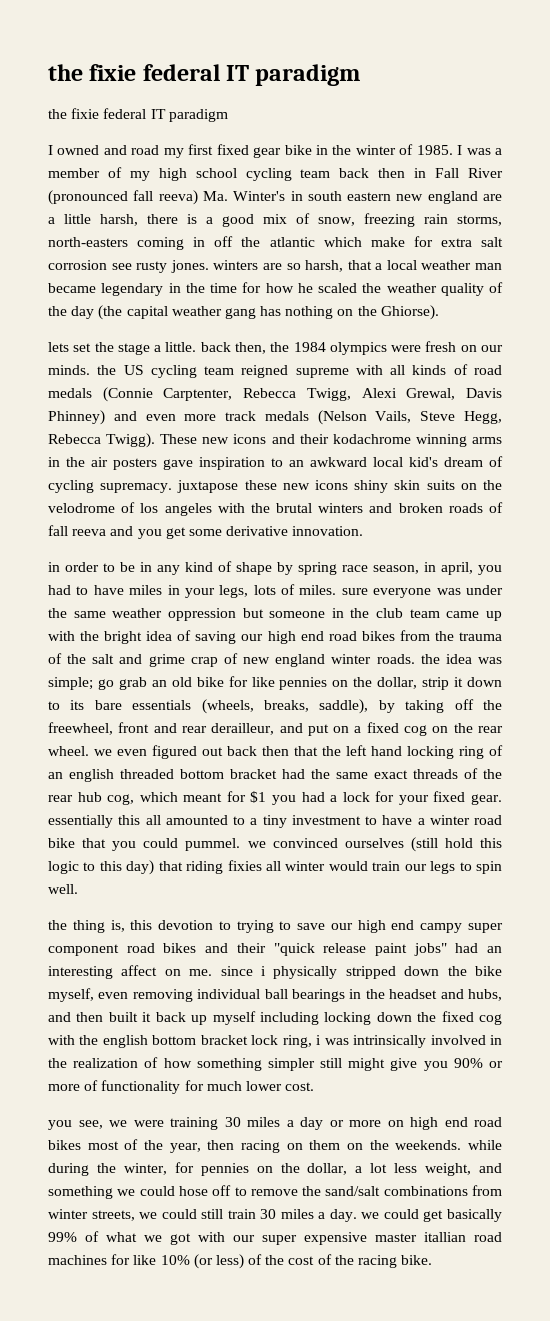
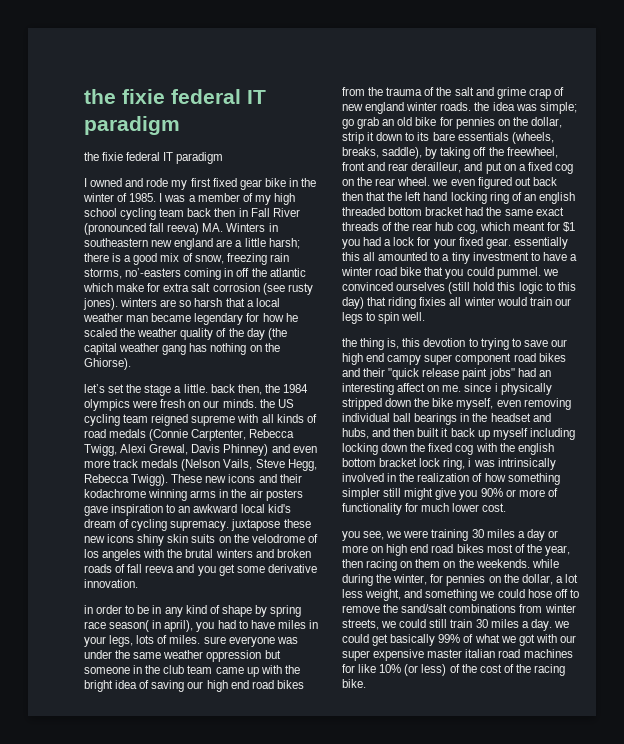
[131,145,160,155] road -> [146,178,169,187] rode
[202,191,392,201] Ma. Winter's in south eastern -> [202,223,278,232] [84,238,148,247] MA. Winters in southeastern
[100,214,138,226] harsh, -> [268,238,300,249] harsh;
[48,237,128,247] north-easters -> [125,268,182,277] no’-easters
[111,260,209,273] see rusty jones. -> [262,283,313,295] [83,298,118,310] (see rusty jones).
[305,260,344,272] harsh, -> [194,298,223,307] harsh
[168,283,237,293] in the time -> (244, 319) none
[48,342,69,352] lets -> [84,384,105,393] let’s
[373,562,473,575] season, in april, -> [109,620,194,632] season( in april),
[251,677,275,687] like -> (453, 121) none
[424,1232,466,1242] itallian -> [465,649,496,658] italian

